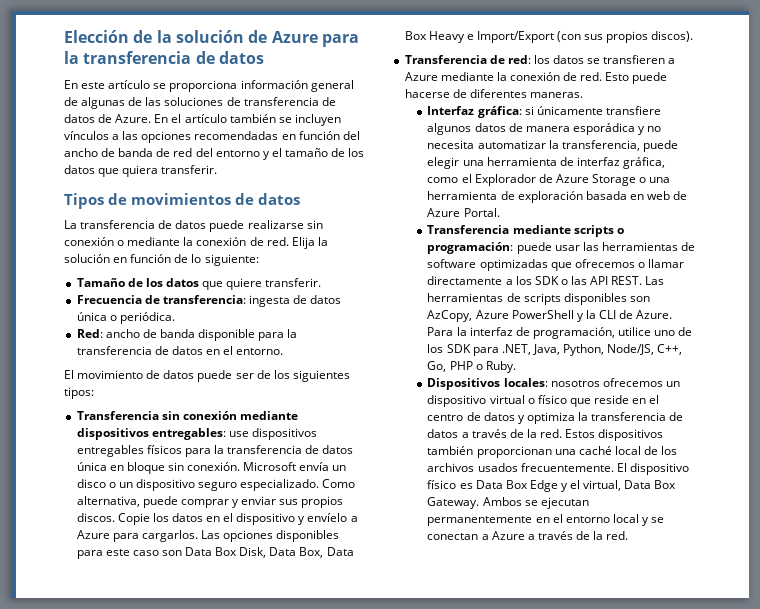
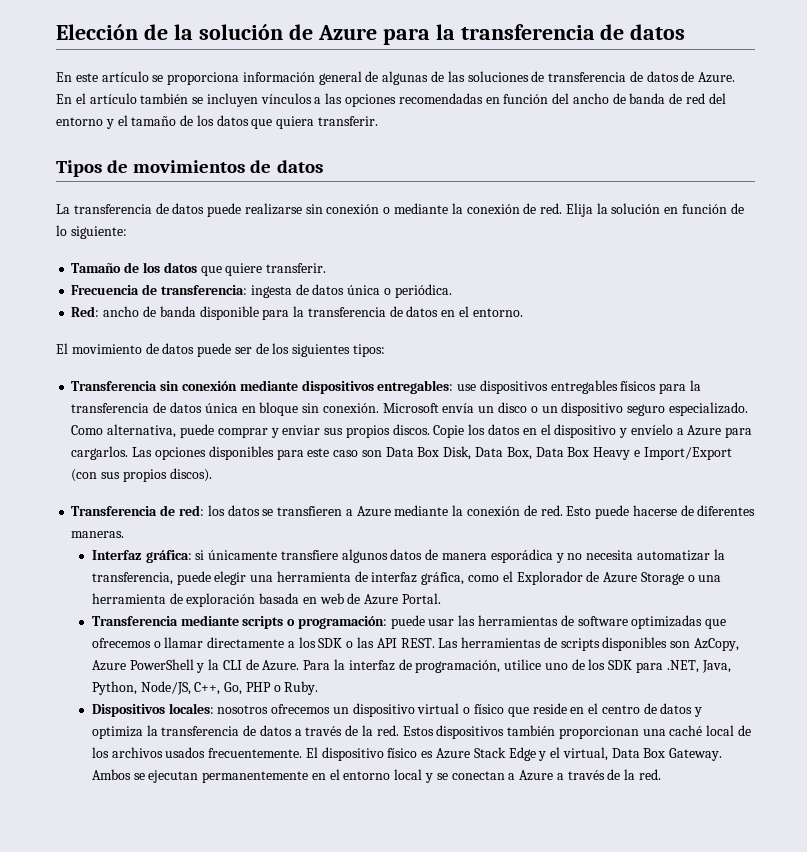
[475,480,528,489] Data Box -> [435,747,506,759] Azure Stack

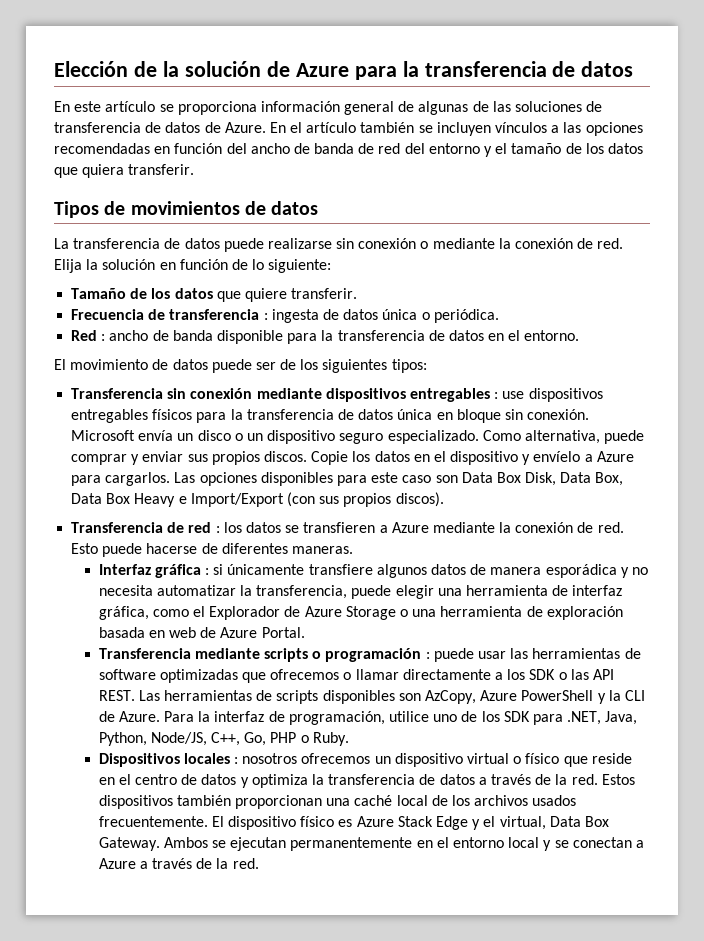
[160,285,247,295] transferencia: -> [169,309,268,320] transferencia :
[71,306,100,317] Red: -> [71,330,106,341] Red :
[377,380,454,394] entregables: -> [409,388,499,402] entregables :
[178,505,204,516] red: -> [188,522,220,533] red :
[145,550,192,563] gráfica: -> [154,564,210,578] gráfica :
[297,616,387,629] programación: -> [325,648,430,662] programación :
[168,703,214,714] locales: -> [183,753,239,764] locales :

